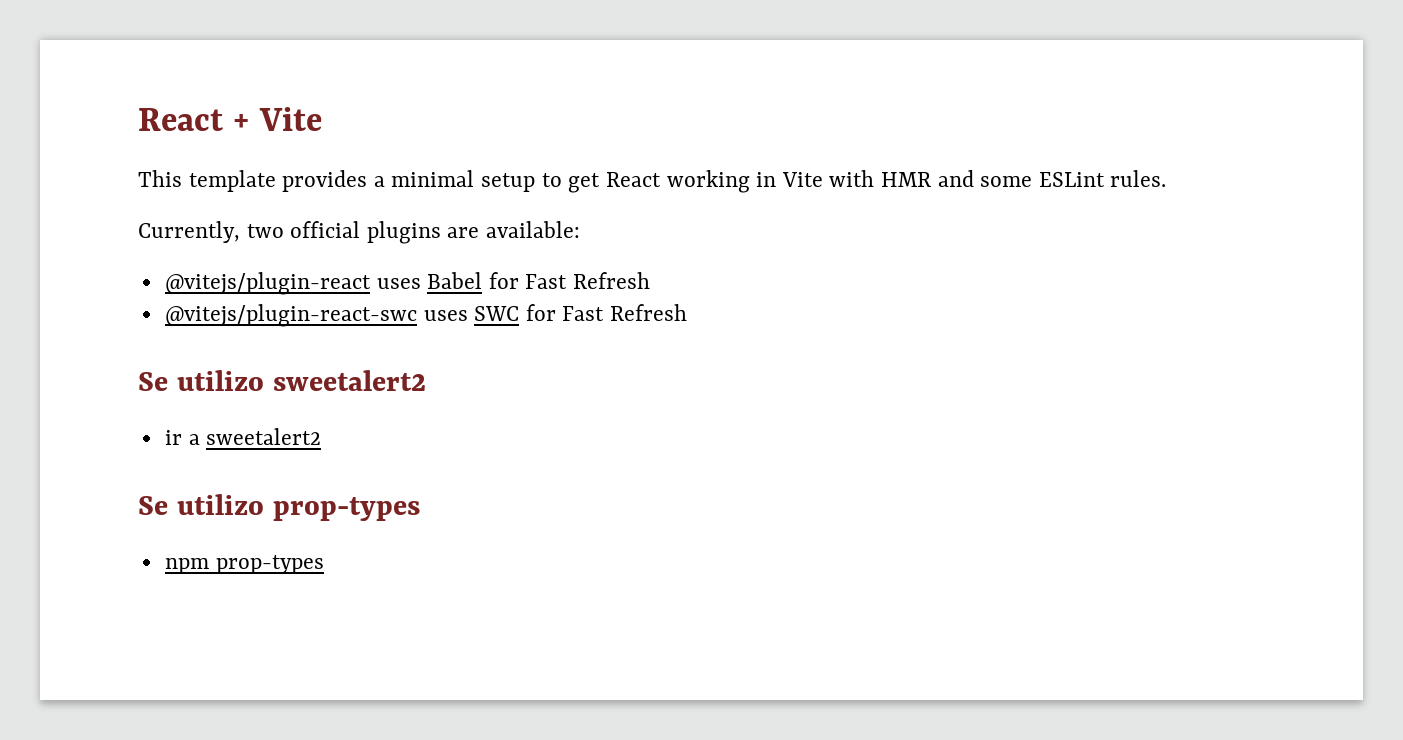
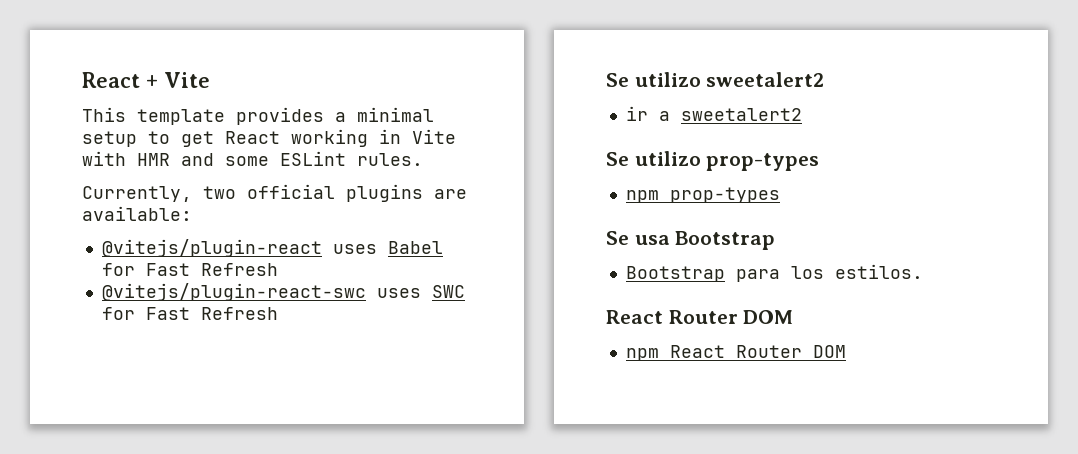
(324, 564) none -> [606,231,776,250] [625,264,923,282] [606,310,794,324] [625,345,846,361] // Se usa Bootstrap // Bootstrap para los estilos. // React Router DOM // npm React Router DOM

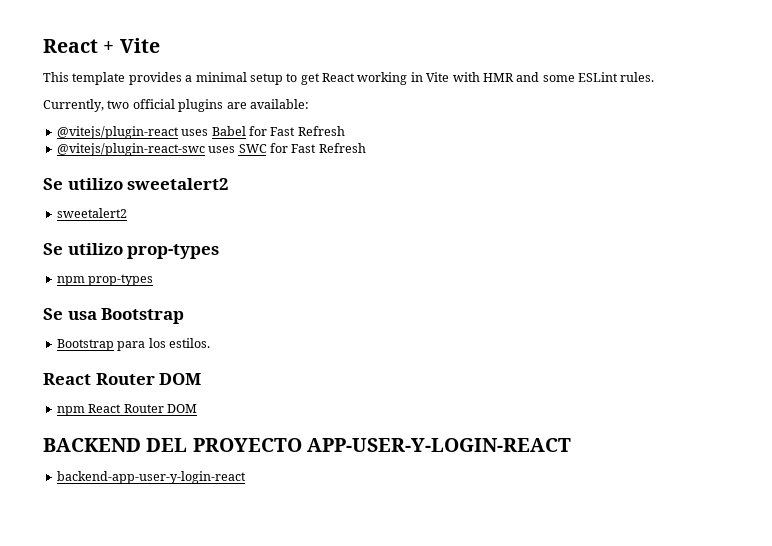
[625,106,670,121] ir a -> (230, 184) none
(846, 351) none -> [43,438,571,452] [56,471,246,484] // BACKEND DEL PROYECTO APP-USER-Y-LOGIN-REACT // backend-app-user-y-login-react

